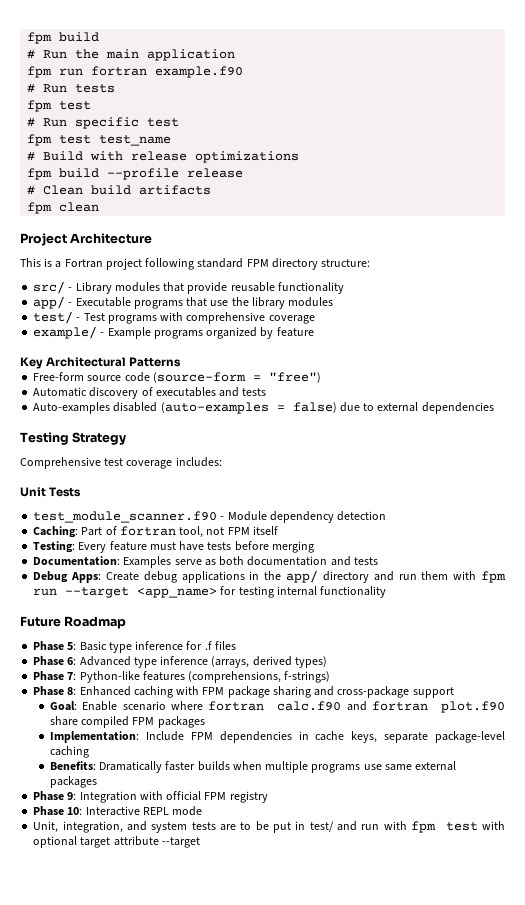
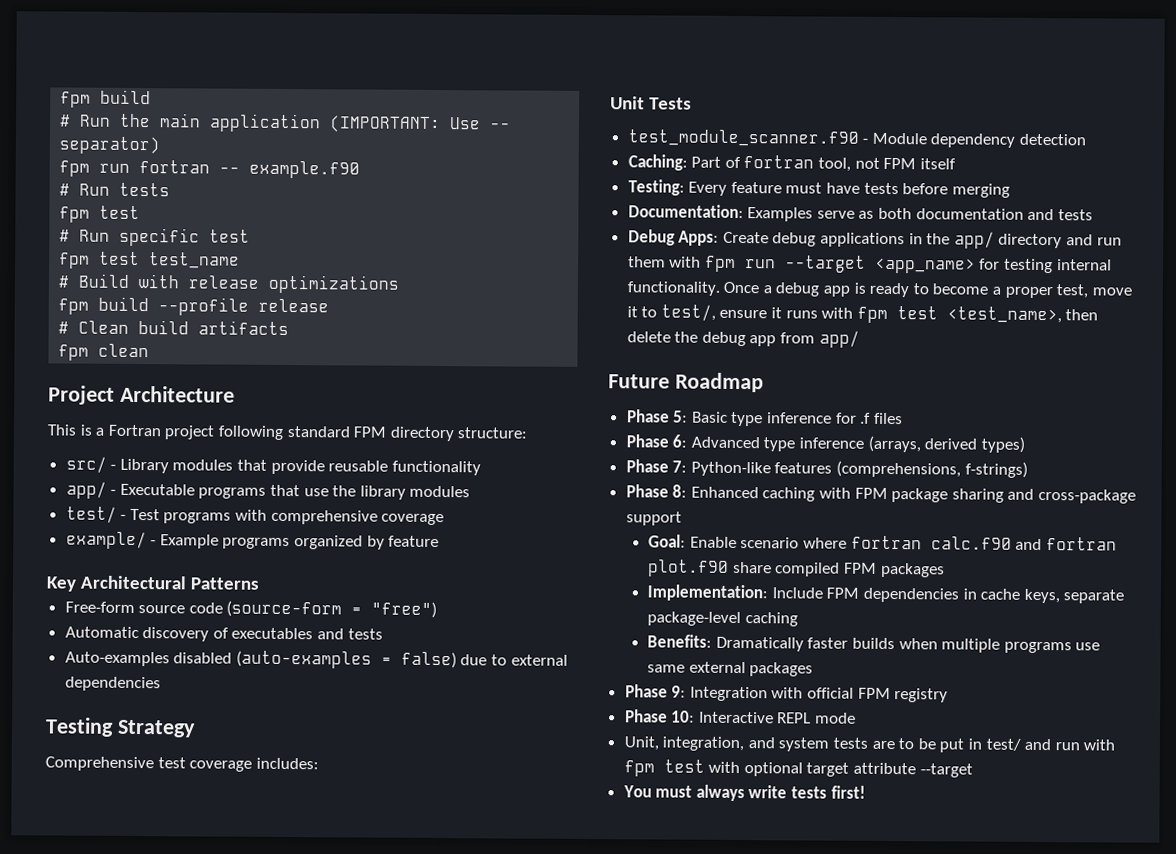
(236, 55) none -> [329,115,512,134] [59,136,161,155] (IMPORTANT: Use -- separator)
(148, 71) none -> [219,166,241,174] --
[320,586,387,598] functionality -> [626,281,1132,299] [626,304,1099,324] [626,330,860,348] functionality. Once a debug app is ready to become a proper test, move it to test/, ensure it runs with fpm test <test_name>, then delete the debug app from app/
(200, 842) none -> [622,784,866,802] // You must always write tests first!

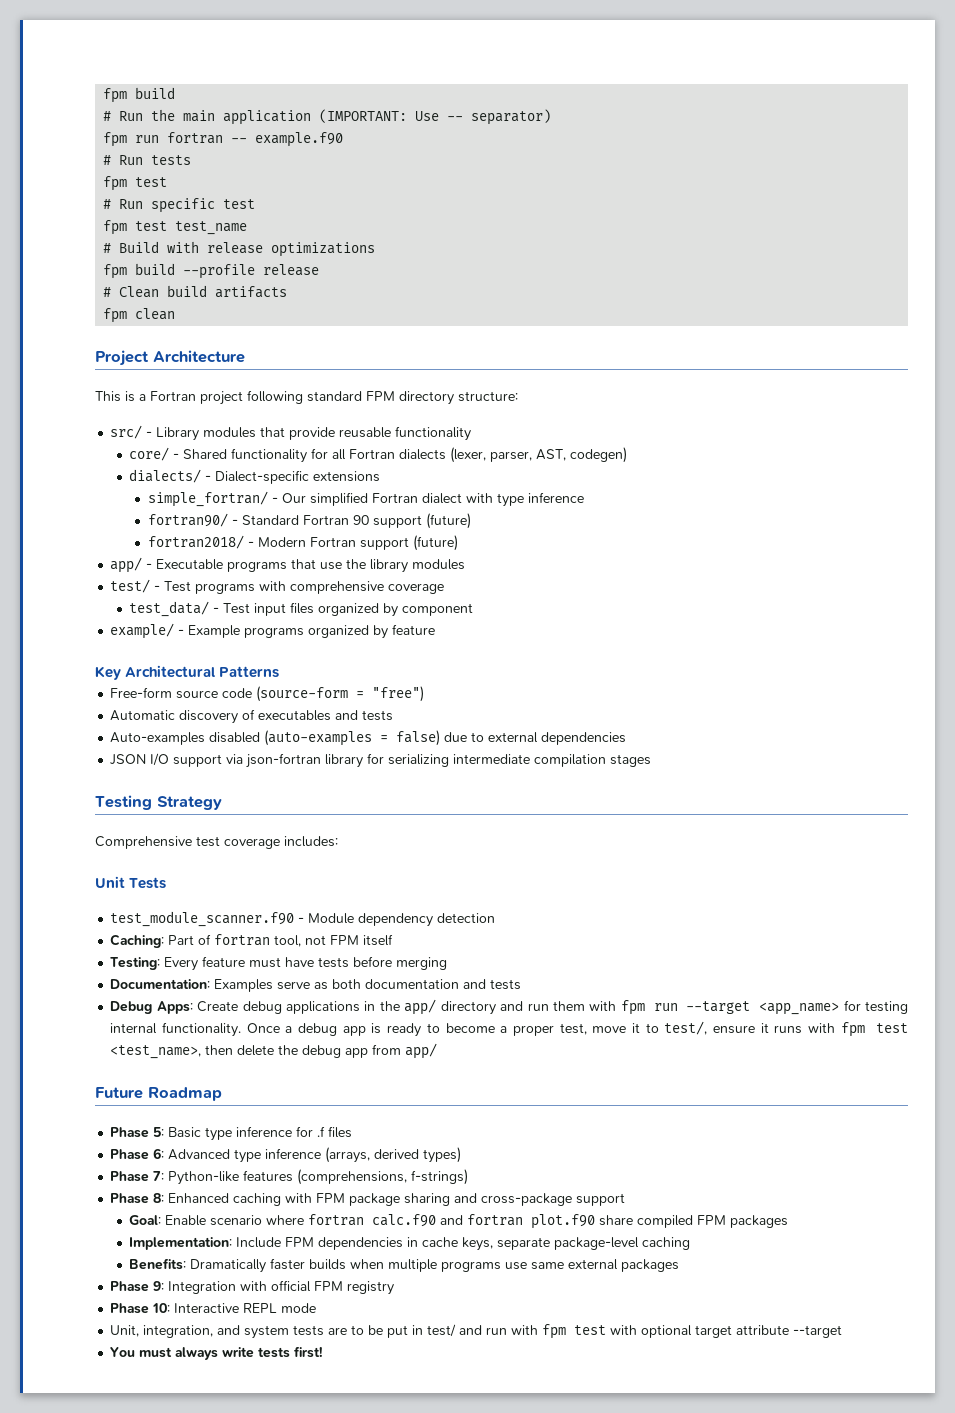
(481, 468) none -> [129,447,628,463] [129,469,381,484] [147,491,584,507] [147,513,471,529] [147,535,458,551] // core/ - Shared functionality for all Fortran dialects (lexer, parser, AST, codegen) // dialects/ - Dialect-specific extensions // simple_fortran/ - Our simplified Fortran dialect with type inference // fortran90/ - Standard Fortran 90 support (future) // fortran2018/ - Modern Fortran support (future)
(445, 519) none -> [129,601,474,617] // test_data/ - Test input files organized by component
(161, 684) none -> [110,753,652,768] // JSON I/O support via json-fortran library for serializing intermediate compilation stages

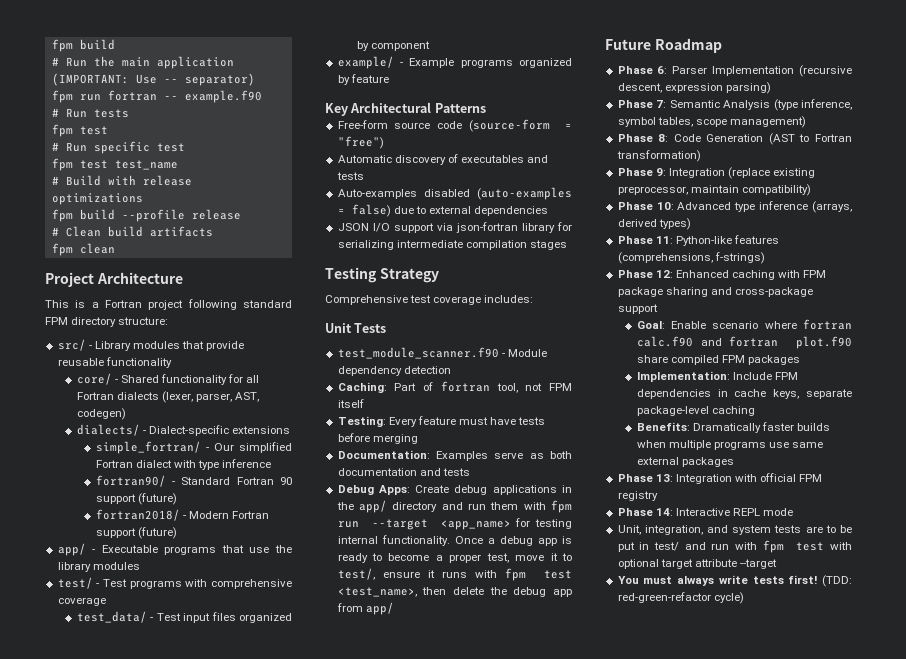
[153,1126,353,1141] [110,1148,165,1160] 5: Basic type inference for .f files // Phase 6: -> [657,65,852,77] [617,82,771,94] [617,99,852,111] [617,116,806,128] [617,133,852,145] [616,150,701,162] [617,167,816,179] [617,184,811,196] [617,202,674,210] 6: Parser Implementation (recursive descent, expression parsing) // Phase 7: Semantic Analysis (type inference, symbol tables, scope management) // Phase 8: Code Generation (AST to Fortran transformation) // Phase 9: Integration (replace existing preprocessor, maintain compatibility) // Phase 10:
[153,1171,165,1181] 7: -> [655,236,673,244] 11:
[153,1193,165,1203] 8: -> [655,270,673,278] 12:
[153,1281,165,1291] 9: -> [655,474,673,482] 13:
[152,1303,171,1313] 10: -> [655,508,673,516] 14:
(324, 1352) none -> [822,575,852,587] [617,592,744,604] (TDD: red-green-refactor cycle)

